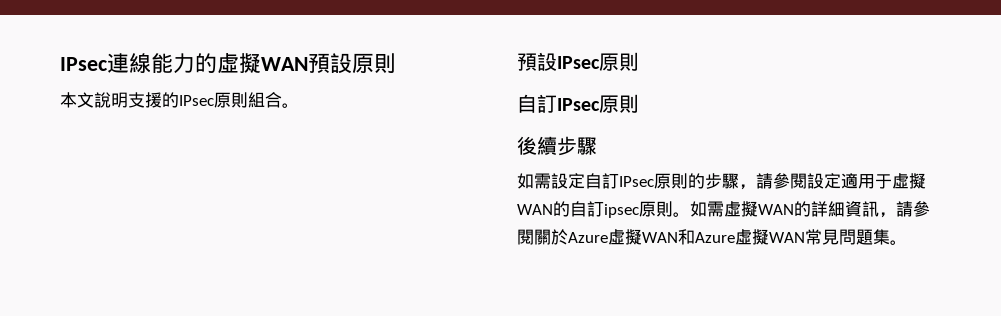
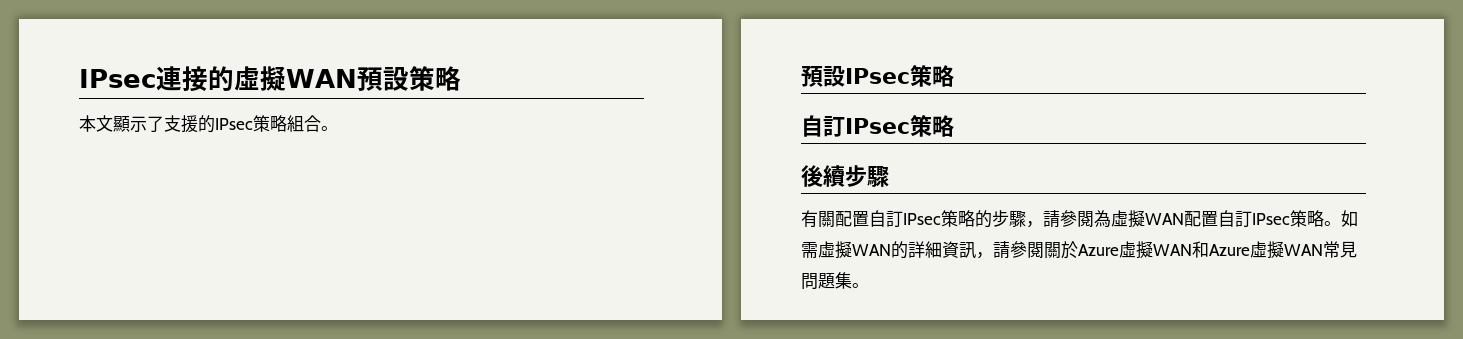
[129,53,195,74] 線能力 -> [182,66,208,92] 接
[352,53,396,74] 原則 -> [408,66,461,91] 策略
[94,92,128,108] 說明 -> [113,116,164,132] 顯示了
[214,92,248,108] 原則 -> [253,115,287,132] 策略
[599,52,639,71] [517,94,639,113] 原則 // 自訂IPsec原則 -> [910,65,954,87] [801,115,954,137] 策略 // 自訂IPsec策略
[517,173,688,189] 如需設定自訂IPsec原則 -> [801,210,975,228] 有關配置自訂IPsec策略
[807,173,926,189] [517,201,673,218] 設定適用于虛擬WAN的自訂ipsec原則 -> [1094,210,1324,228] 為虛擬WAN配置自訂IPsec策略

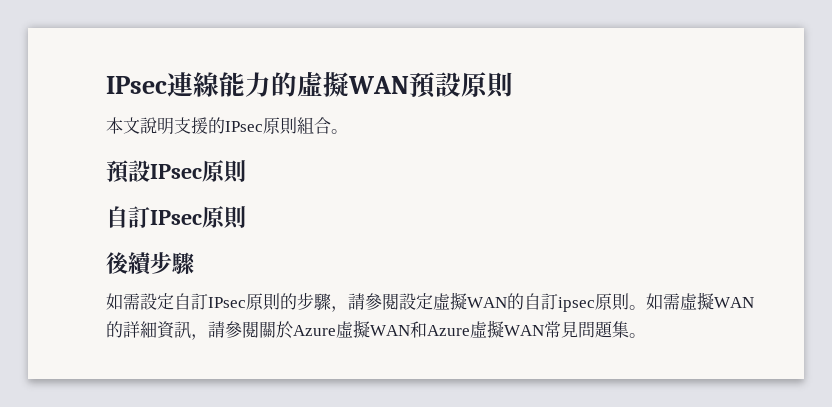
[182,66,208,92] 接 -> [193,72,271,97] 線能力
[408,66,461,91] 策略 -> [461,72,513,98] 原則
[113,116,164,132] 顯示了 -> [140,117,174,135] 說明
[253,115,287,132] 策略 -> [263,117,297,135] 原則
[910,65,954,87] [801,115,954,137] 策略 // 自訂IPsec策略 -> [202,160,246,183] [106,206,246,229] 原則 // 自訂IPsec原則
[801,210,975,228] 有關配置自訂IPsec策略 -> [106,293,280,311] 如需設定自訂IPsec原則
[1094,210,1324,228] 為虛擬WAN配置自訂IPsec策略 -> [399,292,629,312] 設定虛擬WAN的自訂ipsec原則

